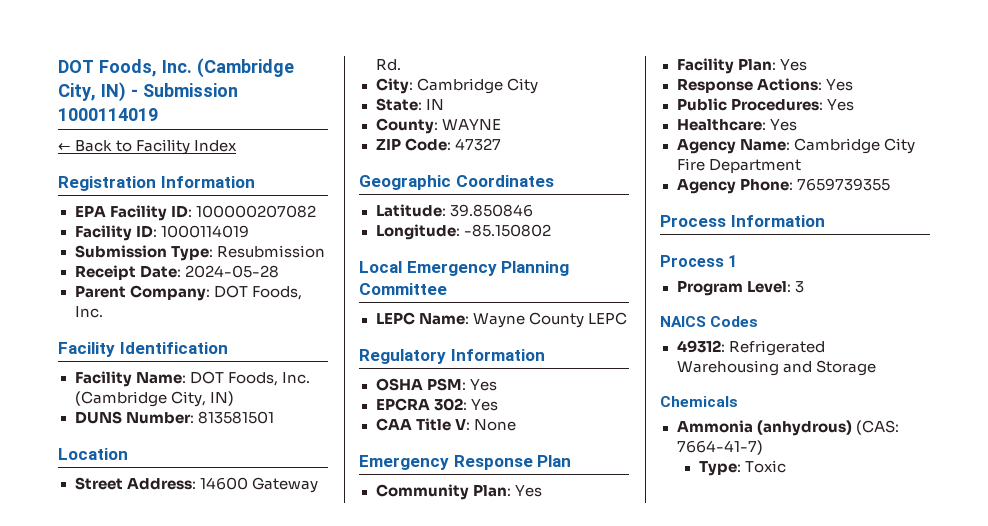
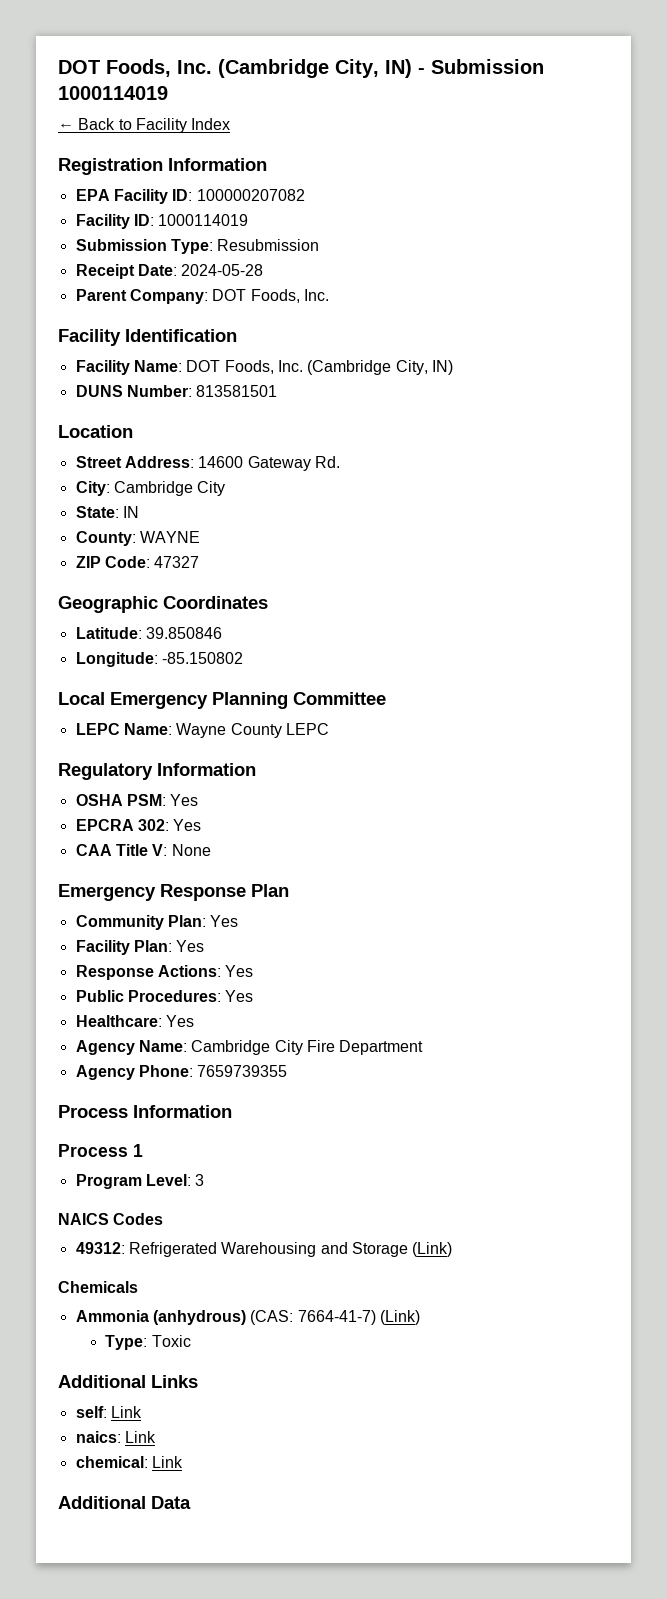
(876, 368) none -> [412,1242,453,1257] (Link)
(763, 447) none -> [379,1310,420,1325] (Link)
(786, 466) none -> [58,1375,198,1388] [75,1406,142,1418] [75,1431,156,1443] [75,1456,183,1468] [58,1496,191,1509] // Additional Links // self: Link // naics: Link // chemical: Link // Additional Data

